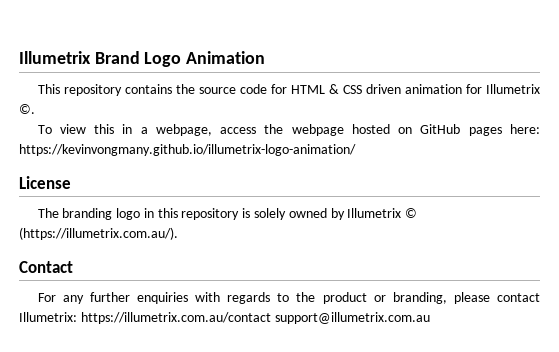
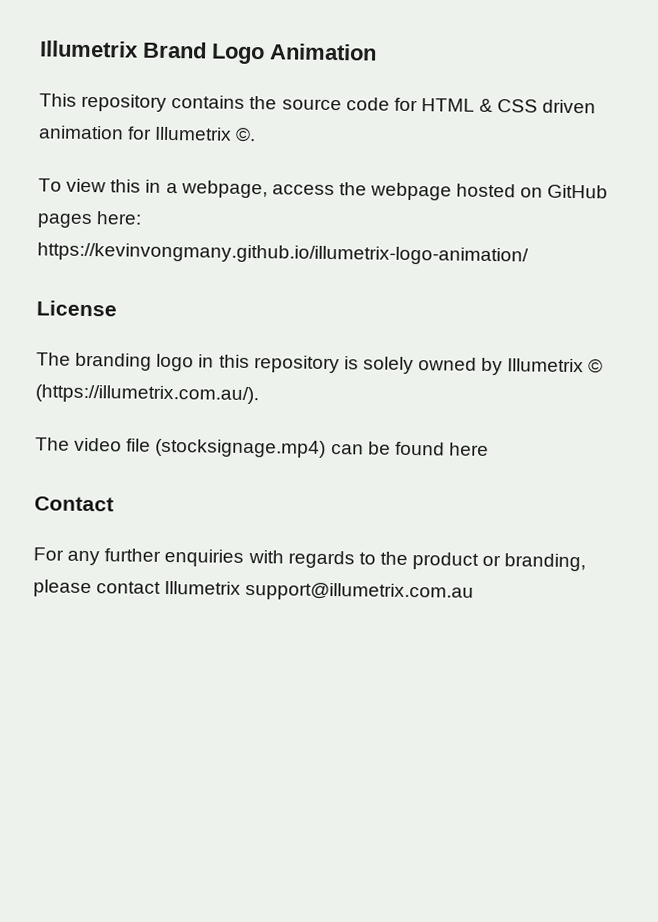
(178, 233) none -> [35,437,489,458] // The video file (stocksignage.mp4) can be found here
[19,312,271,324] Illumetrix: https://illumetrix.com.au/contact -> [164,580,242,595] Illumetrix

